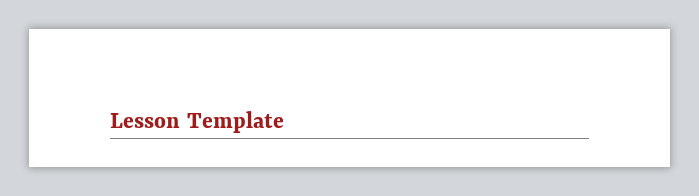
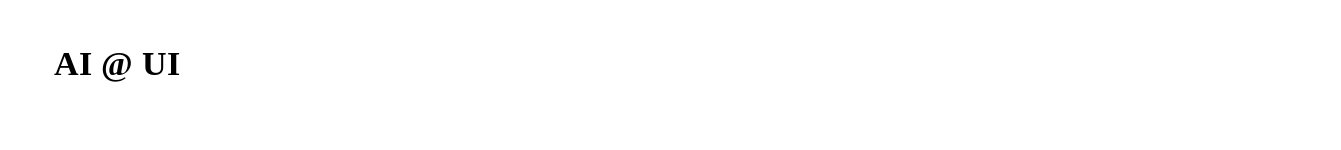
[110,111,284,133] Lesson Template -> [54,53,181,82] AI @ UI

